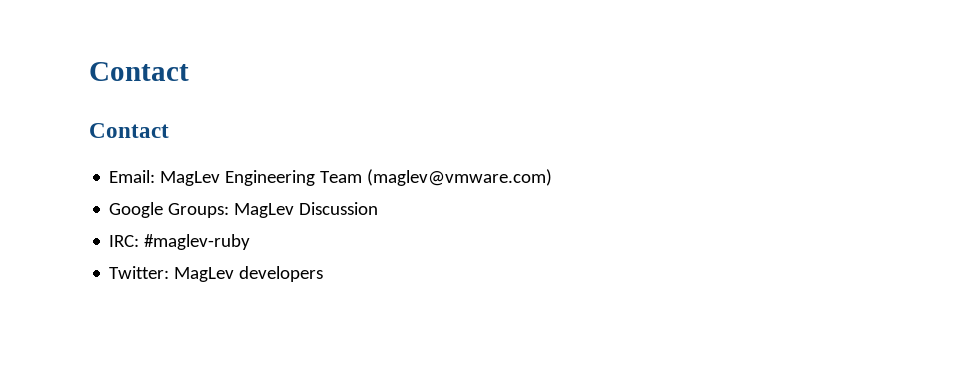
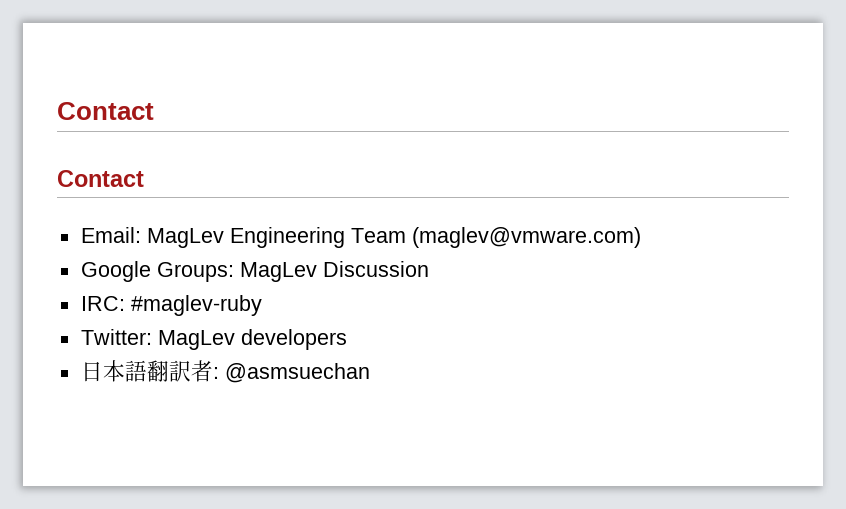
(324, 274) none -> [80,360,370,383] // 日本語翻訳者: @asmsuechan

